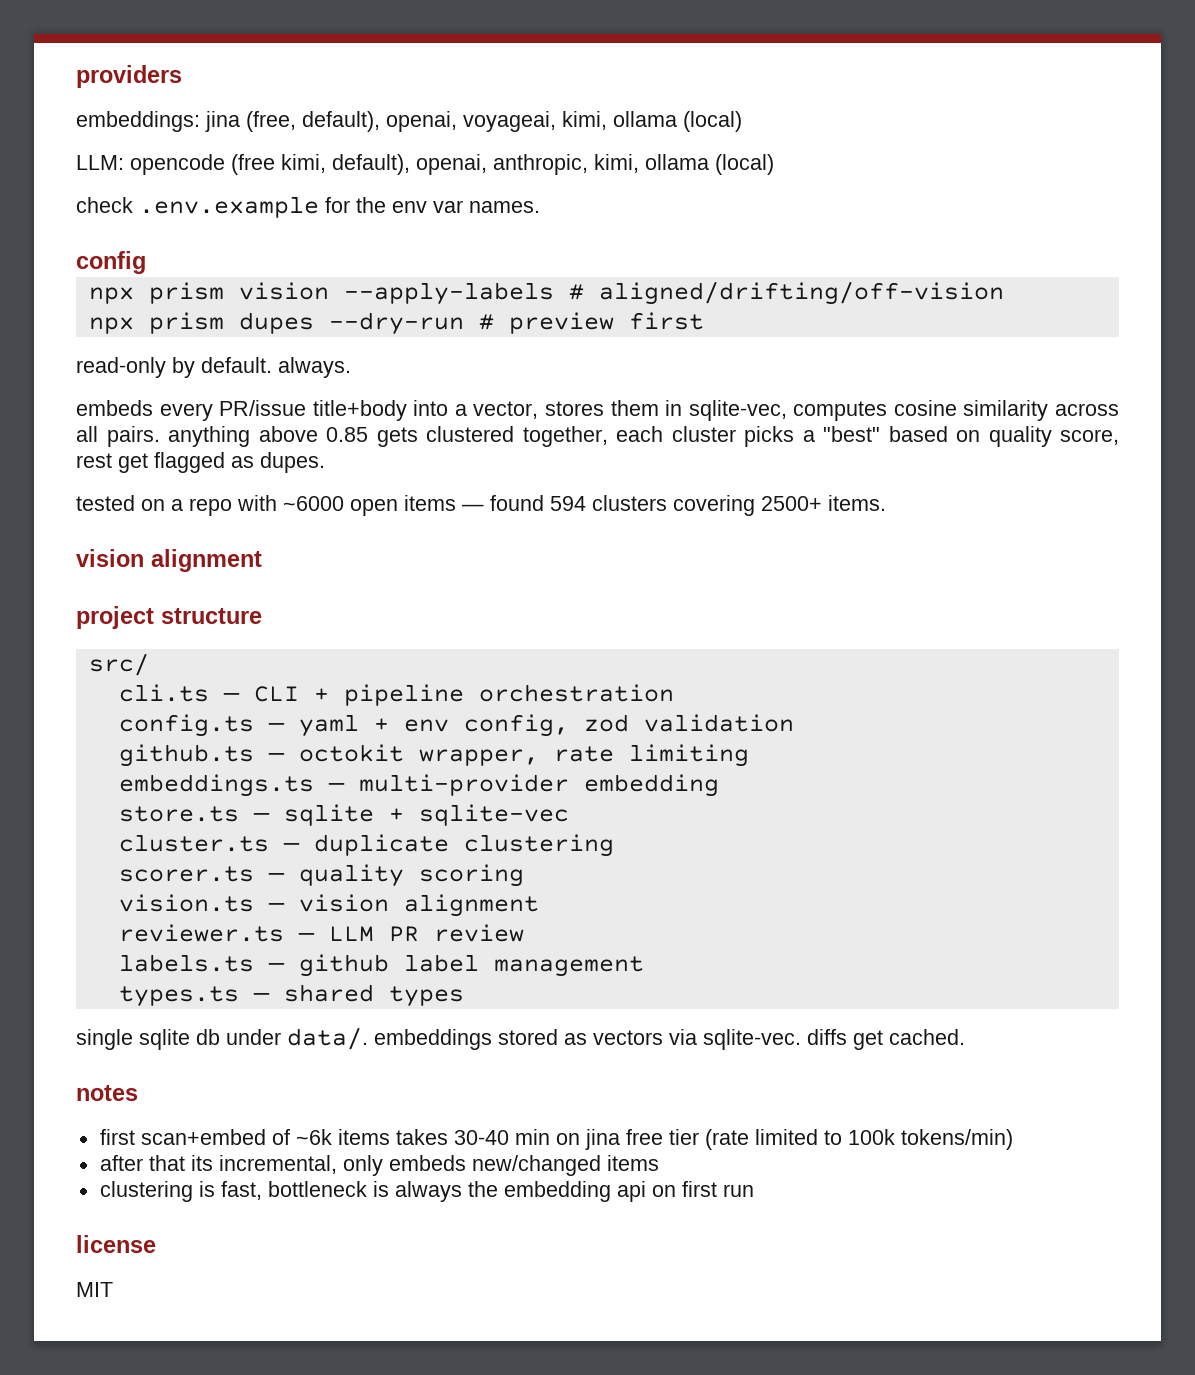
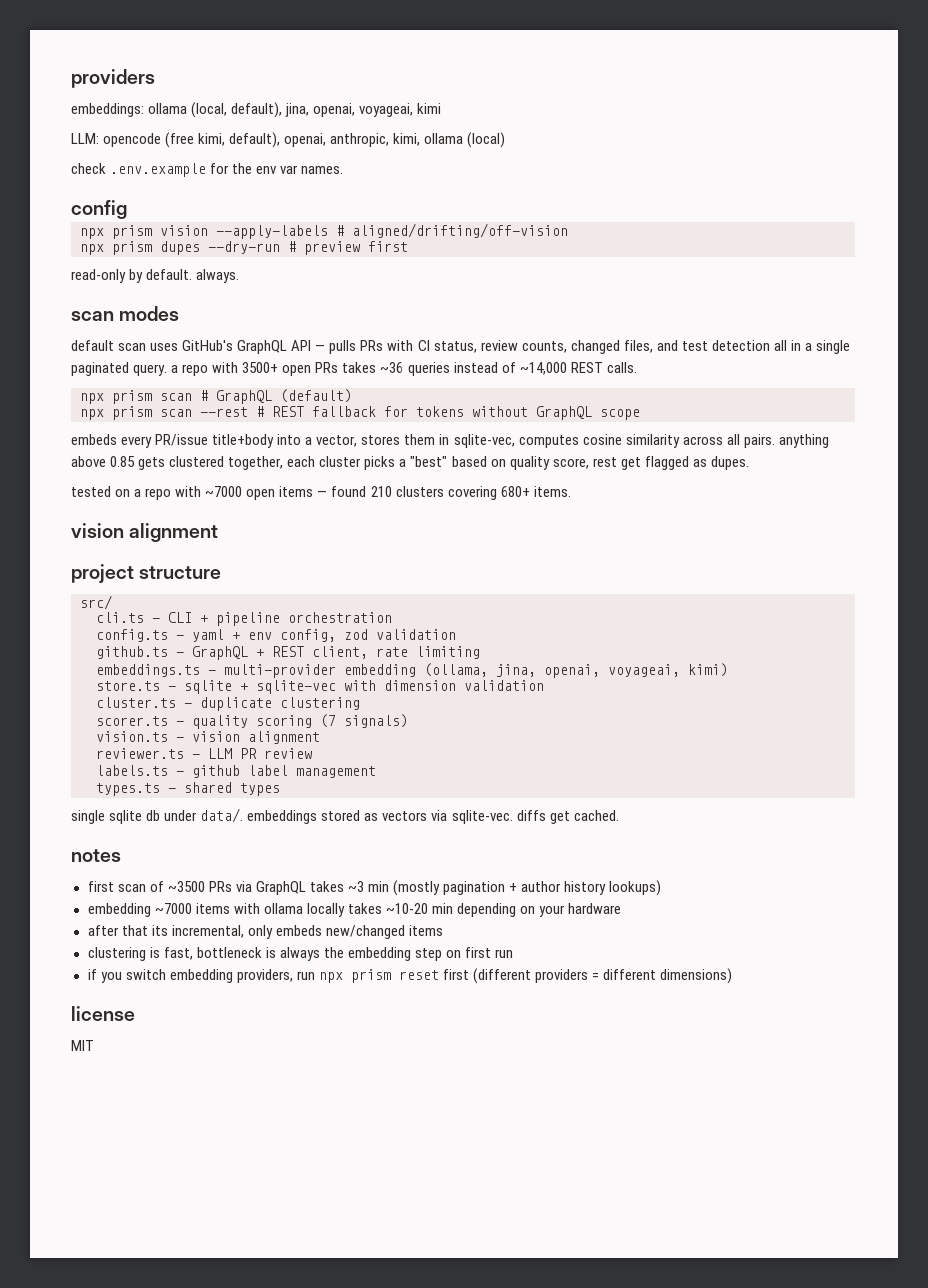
[205,111,742,132] jina (free, default), openai, voyageai, kimi, ollama (local) -> [148,102,442,118] ollama (local, default), jina, openai, voyageai, kimi
(351, 367) none -> [71,306,180,321] [71,340,851,354] [71,362,637,376] [80,389,352,404] [80,406,640,420] // scan modes // default scan uses GitHub's GraphQL API — pulls PRs with CI status, review counts, changed files, and test detection all in a single paginated query. a repo with 3500+ open PRs takes ~36 queries instead of ~14,000 REST calls. // npx prism scan # GraphQL (default) // npx prism scan --rest # REST fallback for tokens without GraphQL scope
[283,496,344,511] ~6000 -> [205,486,243,497] ~7000
[550,496,586,511] 594 -> [370,486,392,497] 210
[761,496,822,511] 2500+ -> [500,486,530,497] 680+
[298,744,539,766] octokit wrapper, -> [192,646,368,660] GraphQL + REST client,
(719, 785) none -> [424,663,728,678] (ollama, jina, openai, voyageai, kimi)
(569, 815) none -> [344,680,544,691] with dimension validation
(524, 875) none -> [320,714,408,728] (7 signals)
[140,1129,1013,1150] scan+embed of ~6k items takes 30-40 min on jina free tier (rate limited to 100k tokens/min) -> [117,880,662,896] [87,903,622,917] scan of ~3500 PRs via GraphQL takes ~3 min (mostly pagination + author history lookups) // embedding ~7000 items with ollama locally takes ~10-20 min depending on your hardware
[616,1181,646,1202] api -> [414,948,442,961] step
(754, 1190) none -> [87,968,733,984] // if you switch embedding providers, run npx prism reset first (different providers = different dimensions)

